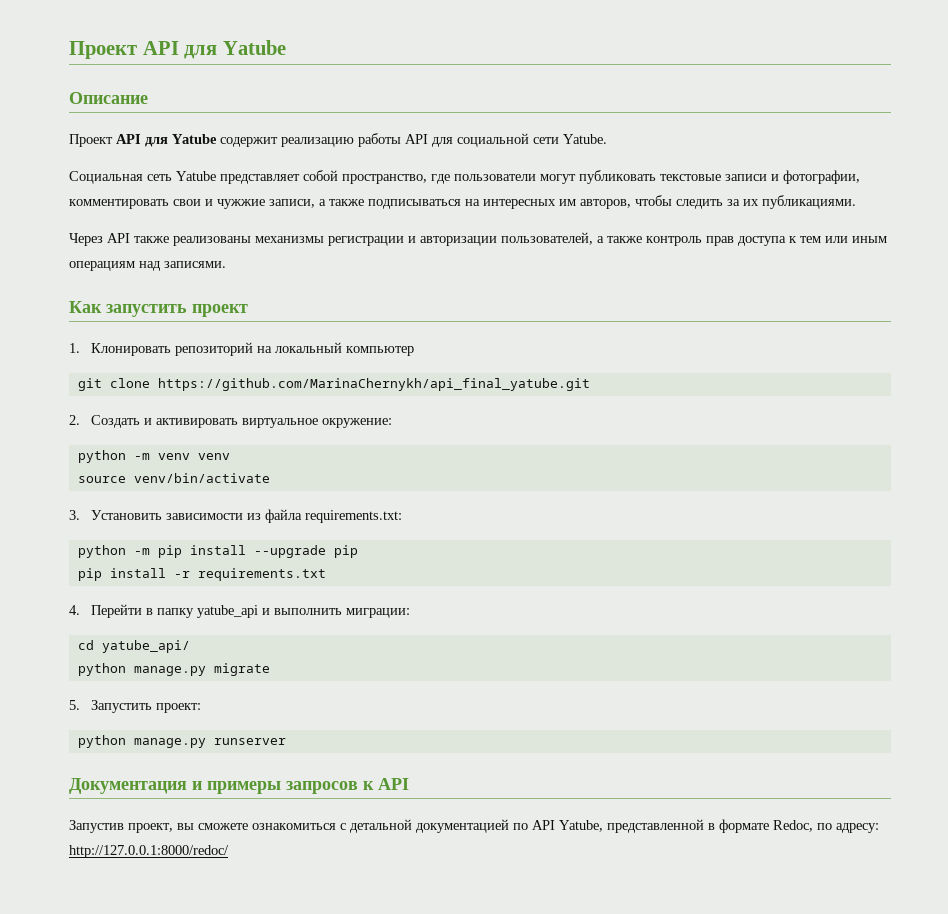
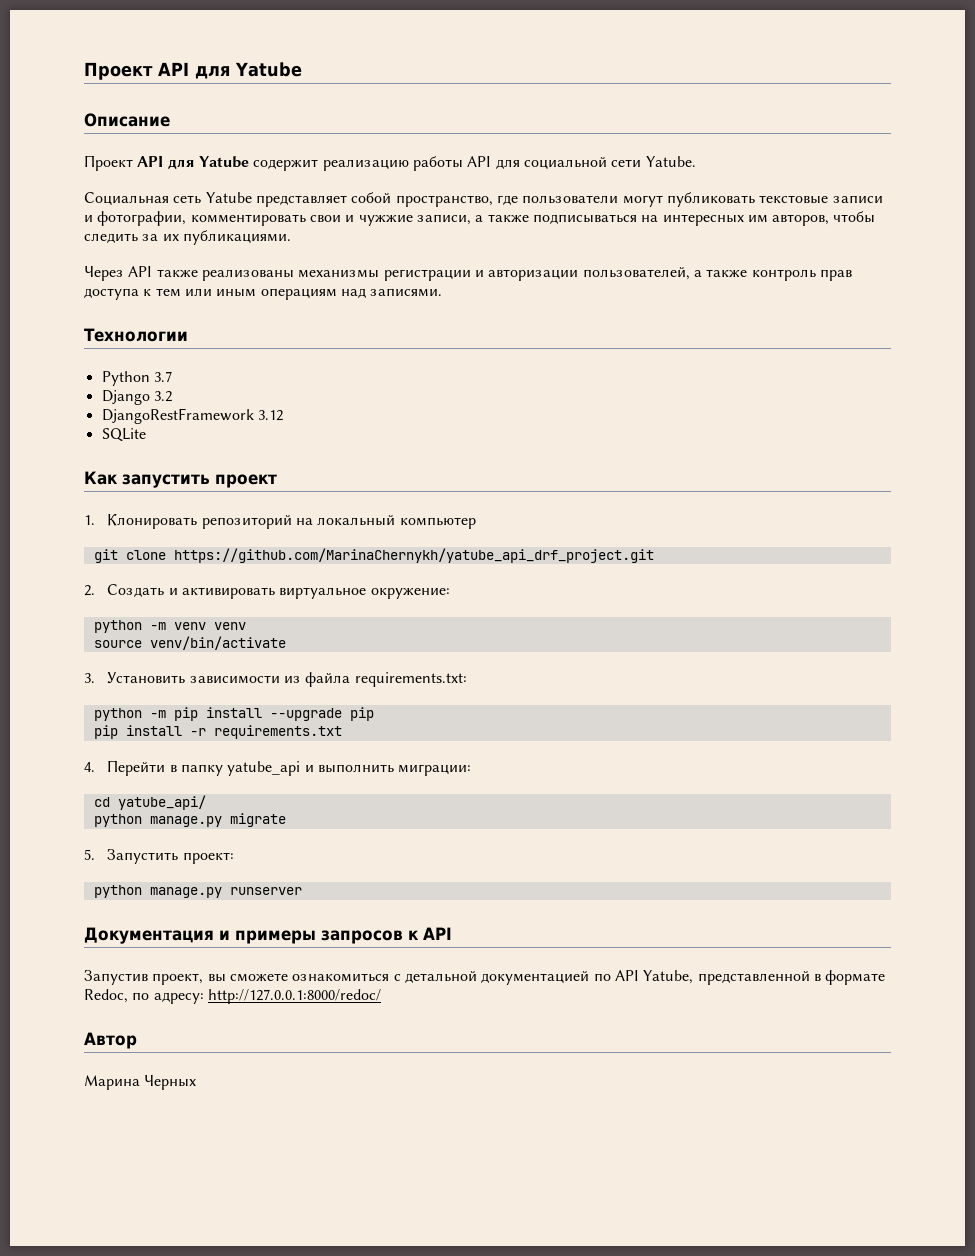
(226, 264) none -> [84,328,188,342] [101,371,172,386] [101,390,172,405] [101,408,283,424] [101,428,146,442] // Технологии // Python 3.7 // Django 3.2 // DjangoRestFramework 3.12 // SQLite
[157,378,590,391] https://github.com/MarinaChernykh/api_final_yatube.git -> [173,548,654,563] https://github.com/MarinaChernykh/yatube_api_drf_project.git
(229, 851) none -> [84,1032,137,1049] [84,1075,197,1090] // Автор // Марина Черных

